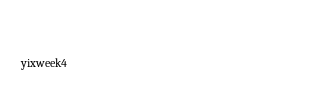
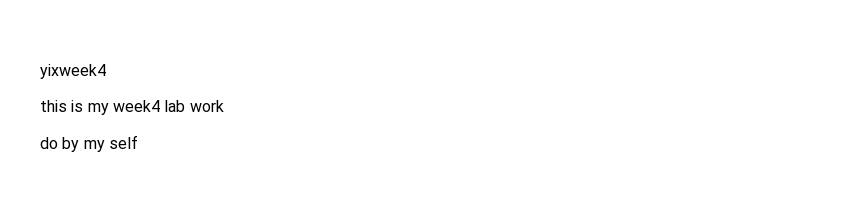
(67, 64) none -> [40,100,224,115] [40,135,138,152] // this is my week4 lab work // do by my self

